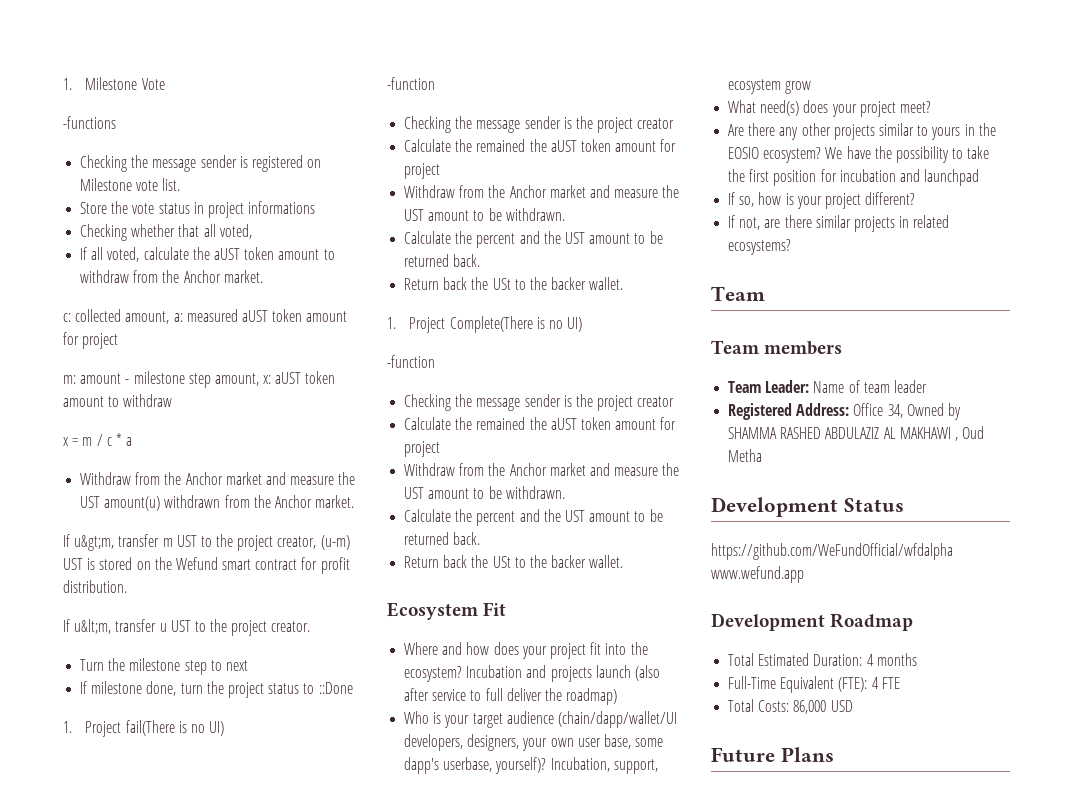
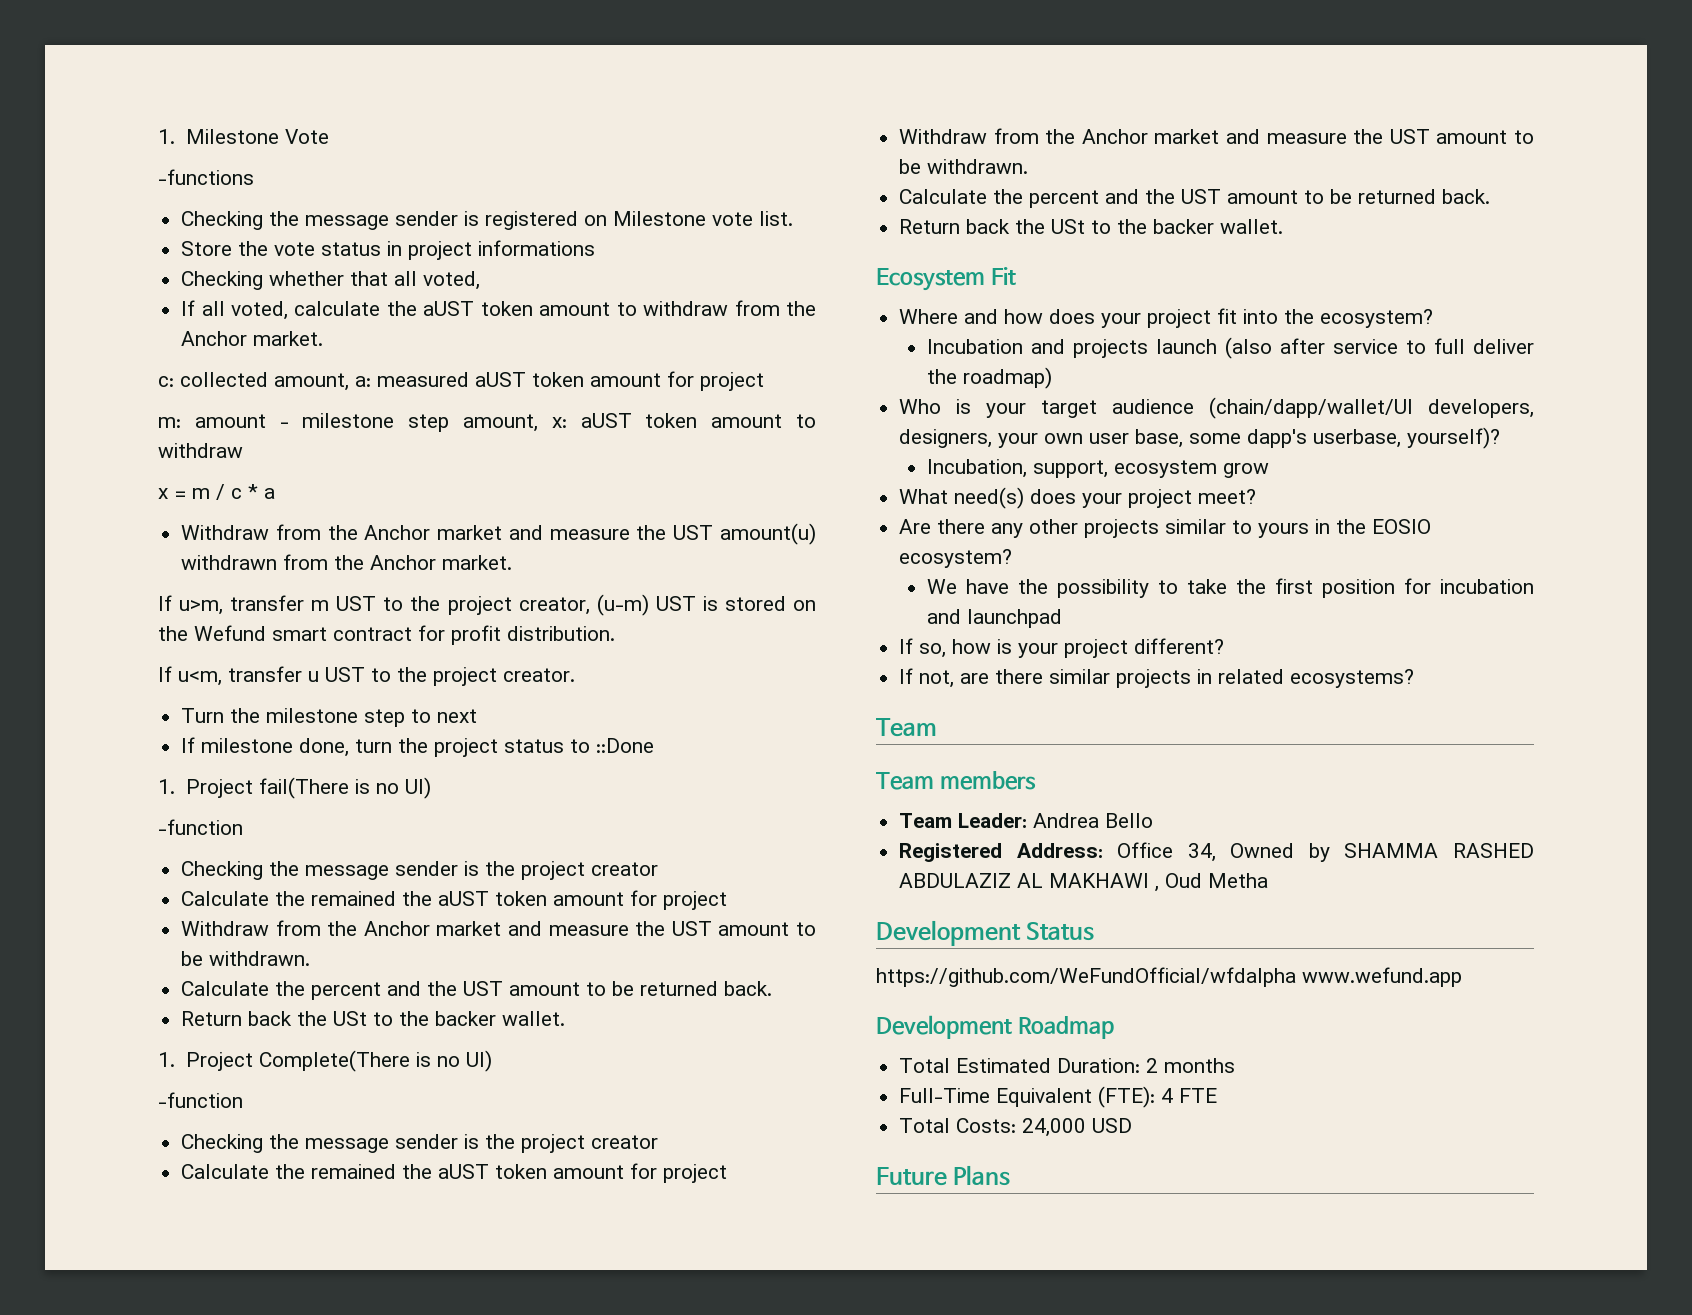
[74,535,115,551] u&gt;m, -> [179,600,224,615] u>m,
[74,619,112,634] u&lt;m, -> [178,671,222,686] u<m,
(463, 674) none -> (1434, 318) //
(547, 765) none -> (1501, 438) //
(822, 155) none -> (1013, 558) //
[813,380,927,393] Name of team leader -> [1033,813,1154,828] Andrea Bello
[866,654,874,666] 4 -> [1146,1058,1159,1073] 2
[793,700,827,714] 86,000 -> [1022,1118,1087,1137] 24,000

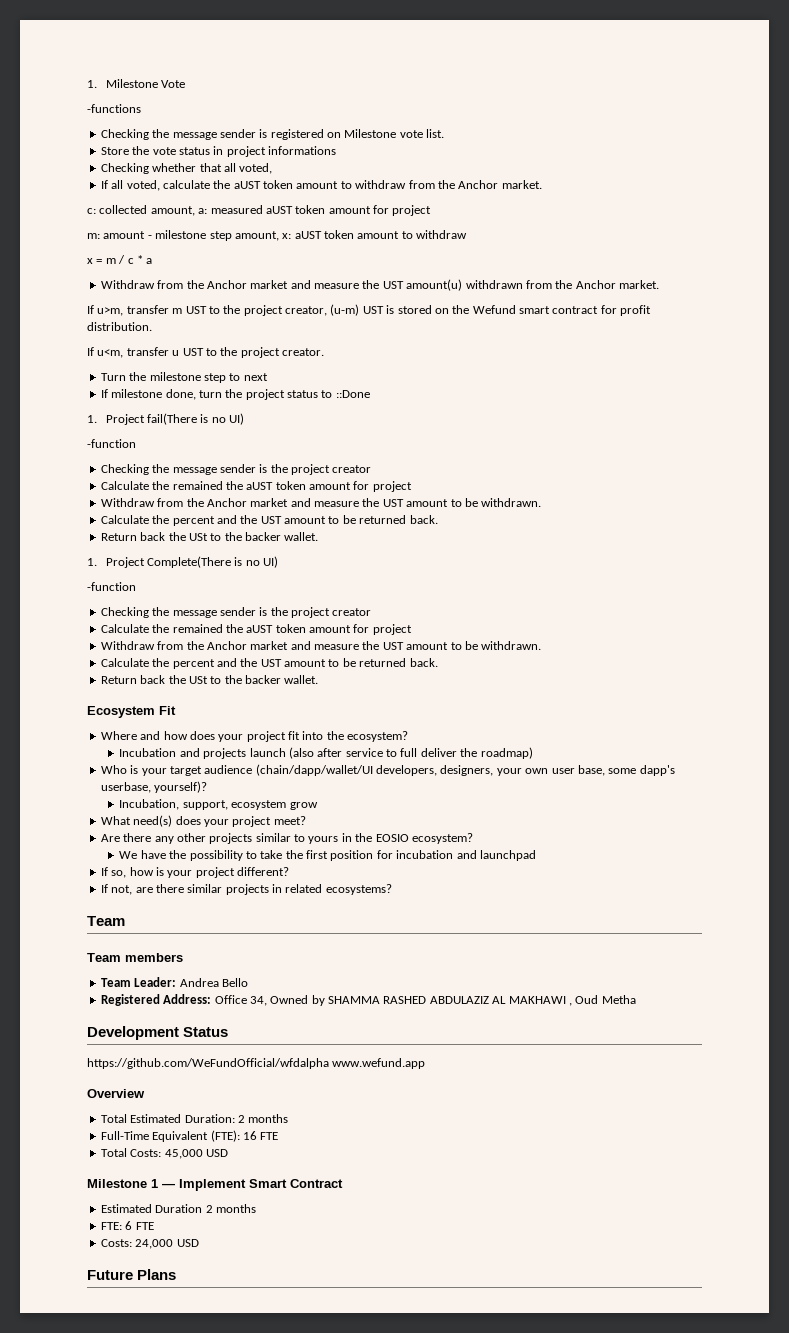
[876,1015,1114,1039] Development Roadmap -> [87,1089,145,1098] Overview
[1161,1088,1174,1103] 4 -> [242,1131,257,1140] 16
(1017, 1125) none -> [164,1149,228,1159] [87,1179,343,1191] [100,1204,256,1213] [100,1221,154,1230] [100,1239,132,1247] 45,000 USD // Milestone 1 — Implement Smart Contract // Estimated Duration 2 months // FTE: 6 FTE // Costs:

